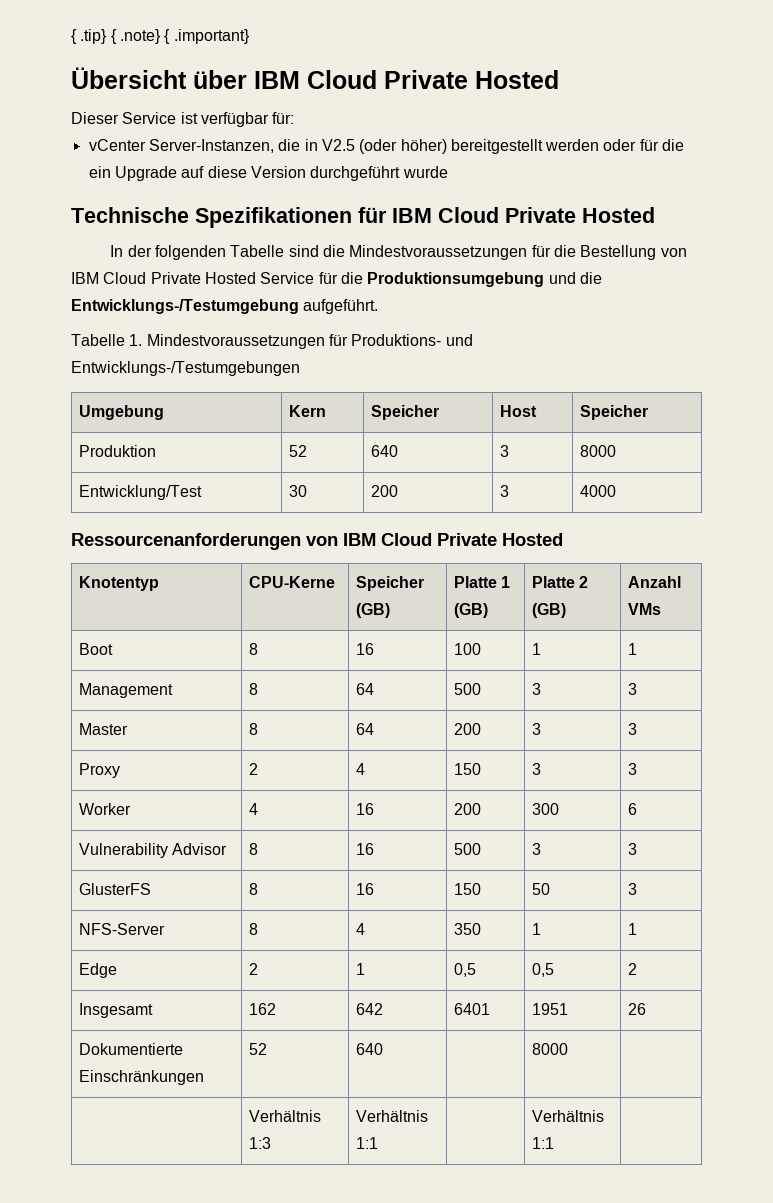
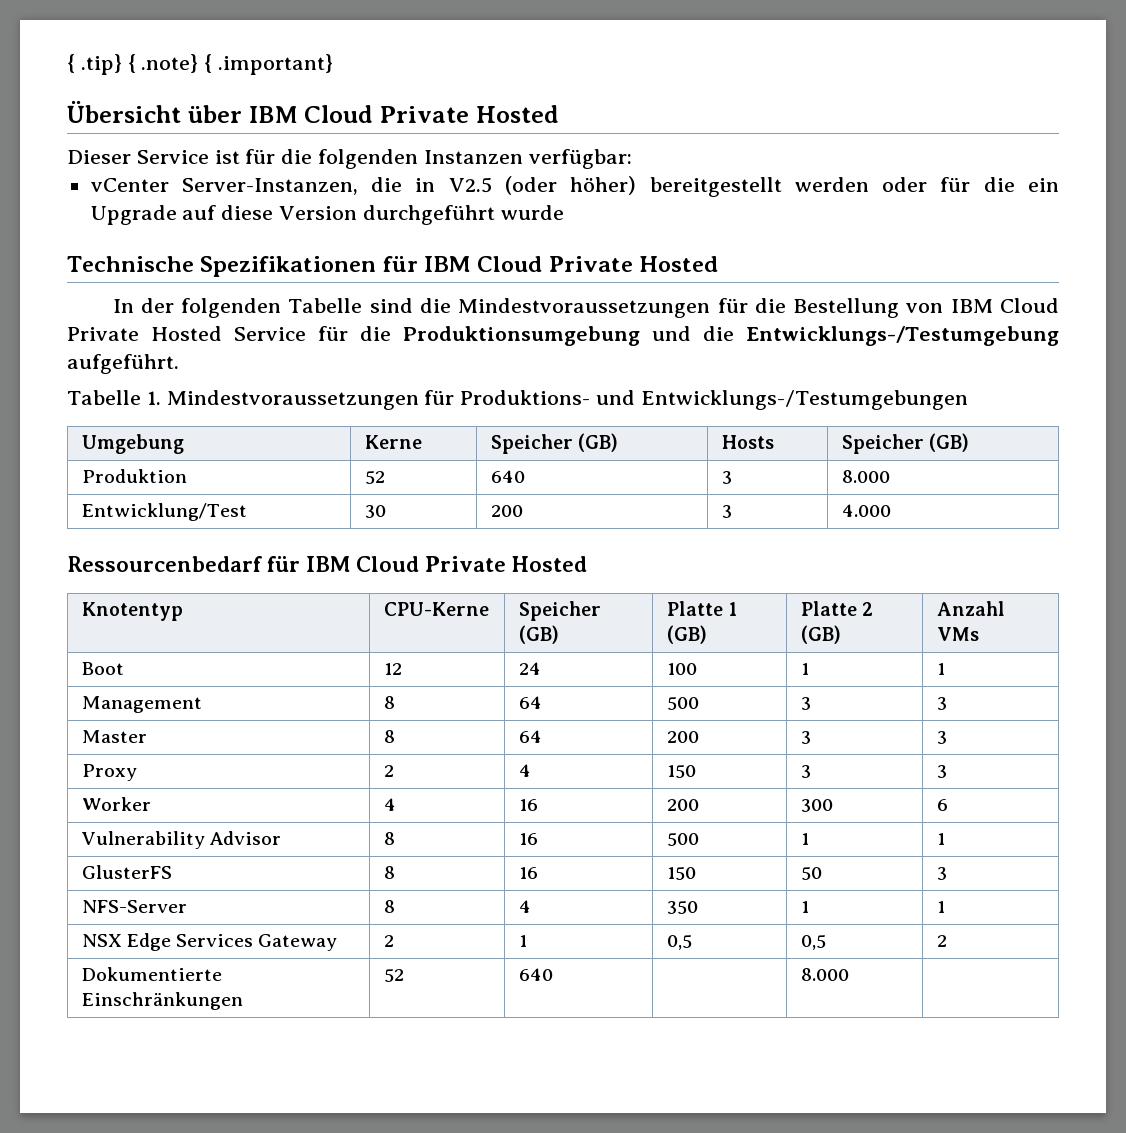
[200,112,295,127] verfügbar für: -> [245,149,632,169] für die folgenden Instanzen verfügbar:
[288,405,326,417] [370,405,439,420] [499,405,537,417] [579,405,648,420] Kern | Speicher | Host | Speicher -> [364,435,422,449] [490,433,618,454] [721,435,774,449] [841,433,969,454] Kerne | Speicher (GB) | Hosts | Speicher (GB)
[579,445,616,457] 8000 -> [841,470,890,483] 8.000
[579,485,616,497] [71,533,338,550] 4000 // Ressourcenanforderungen von -> [841,504,891,517] [67,556,301,572] 4.000 // Ressourcenbedarf für
[248,643,258,655] [355,643,374,655] 8 | 16 -> [383,663,402,675] [518,662,541,675] 12 | 24
[531,843,541,855] [627,843,637,855] 3 | 3 -> [800,833,809,845] [936,833,945,845] 1 | 1
(637, 929) none -> [81,934,122,947] NSX
(117, 970) none -> [176,934,338,951] Services Gateway
[78,1003,153,1018] [248,1003,276,1015] [355,1003,383,1015] [453,1003,490,1015] [531,1003,568,1015] [627,1003,646,1015] [78,1043,183,1055] [78,1070,204,1085] [248,1043,267,1055] [355,1043,383,1055] [531,1043,568,1055] [248,1110,321,1122] [248,1137,271,1149] [355,1110,428,1122] [355,1137,378,1149] [531,1110,604,1122] [531,1137,554,1149] Insgesamt | 162 | 642 | 6401 | 1951 | 26 // Dokumentierte Einschränkungen | 52 | 640 | | 8000 | // | Verhältnis 1:3 | Verhältnis 1:1 | | Verhältnis 1:1 -> [81,967,222,981] [81,992,243,1010] [383,969,404,982] [518,968,553,981] [800,968,849,981] Dokumentierte Einschränkungen | 52 | 640 | | 8.000

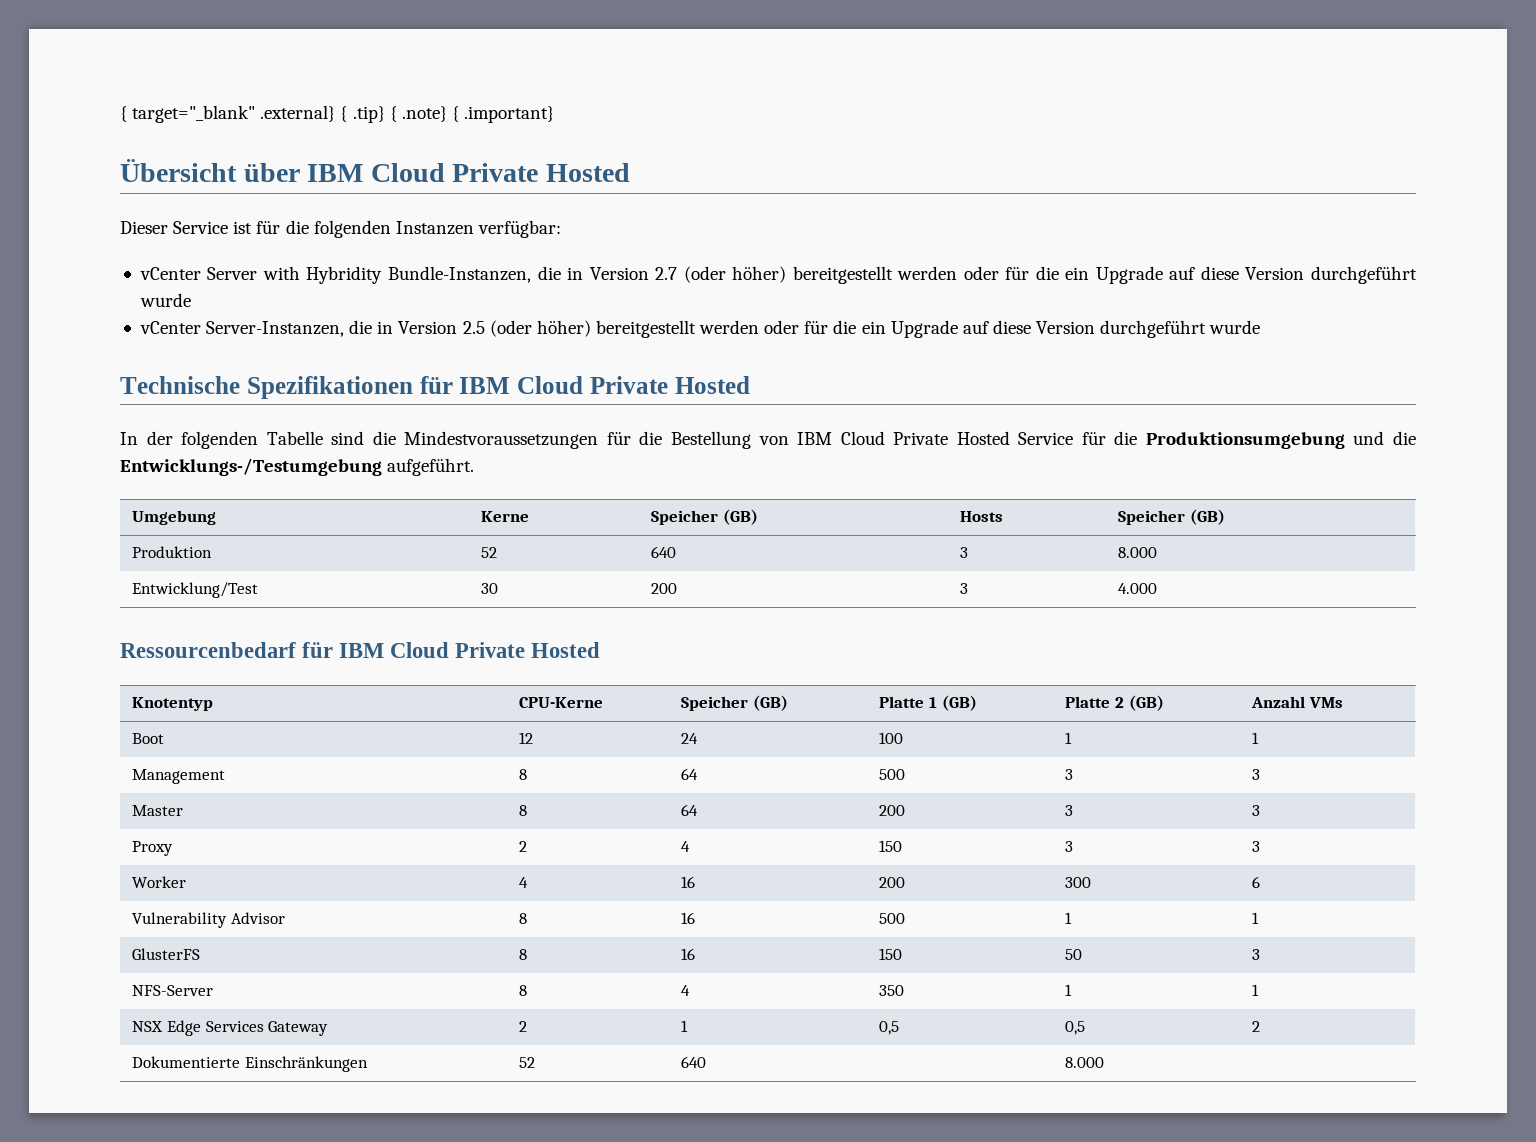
[67,54,75,73] { -> [120,105,348,123] { target="_blank" .external} {
(632, 159) none -> [139,266,1418,284] [139,293,191,307] // vCenter Server with Hybridity Bundle-Instanzen, die in Version 2.7 (oder höher) bereitgestellt werden oder für die ein Upgrade auf diese Version durchgeführt wurde
[448,177,492,193] V2.5 -> [398,321,485,334] Version 2.5
[67,390,968,410] // Tabelle 1. Mindestvoraussetzungen für Produktions- und Entwicklungs-/Testumgebungen -> (475, 467) none

